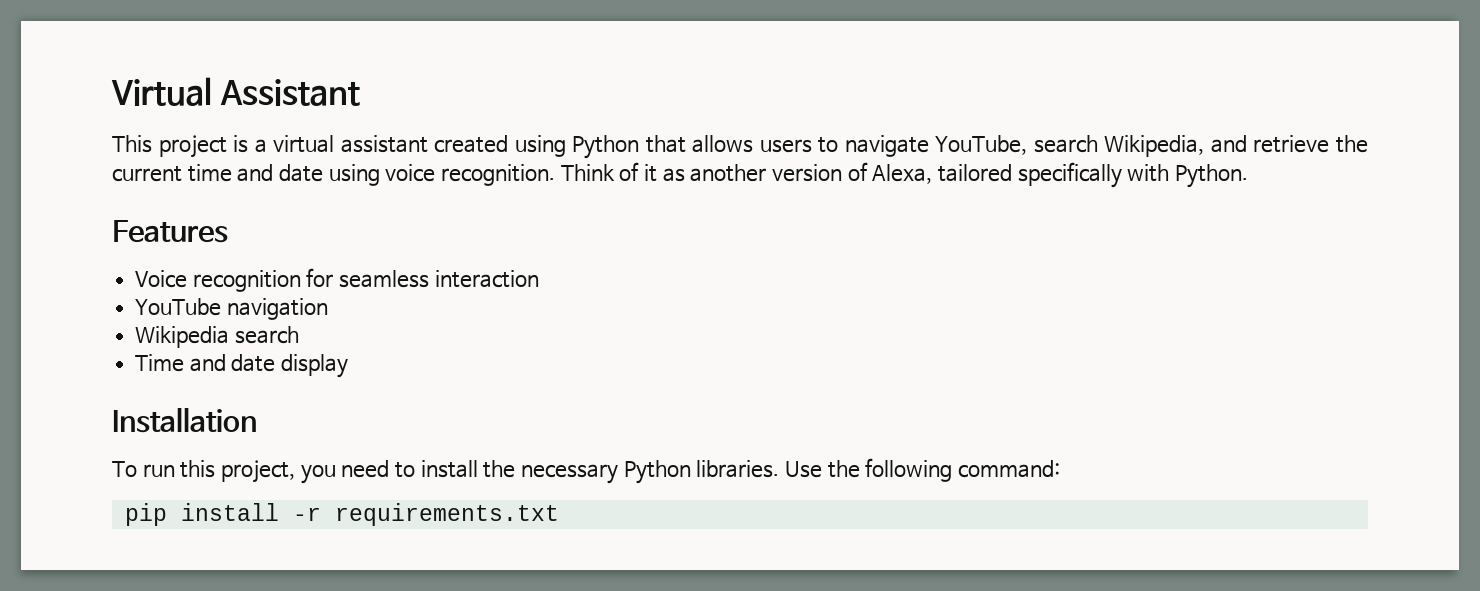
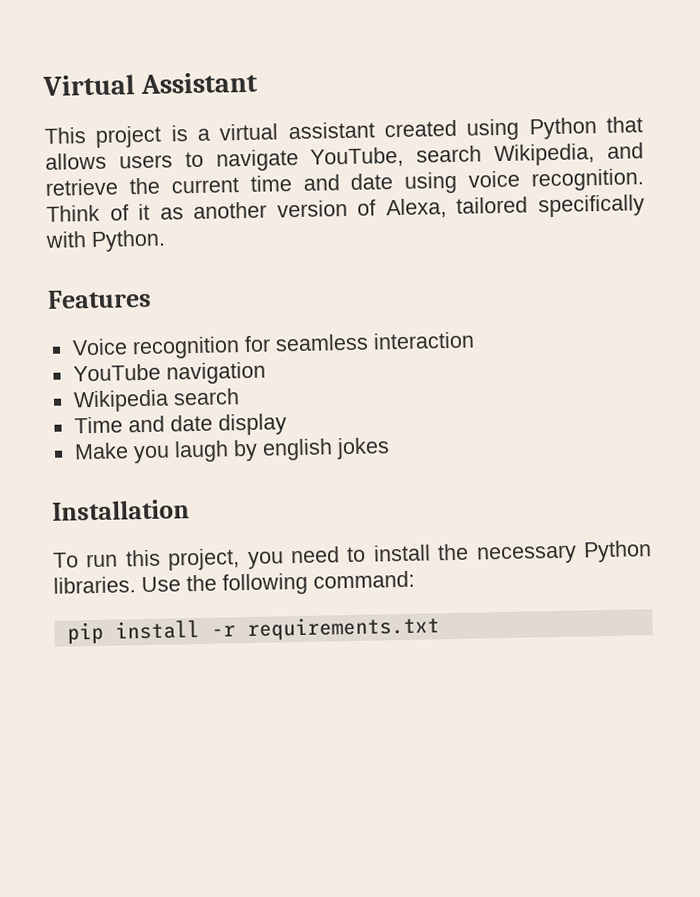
(349, 366) none -> [73,437,390,464] // Make you laugh by english jokes

